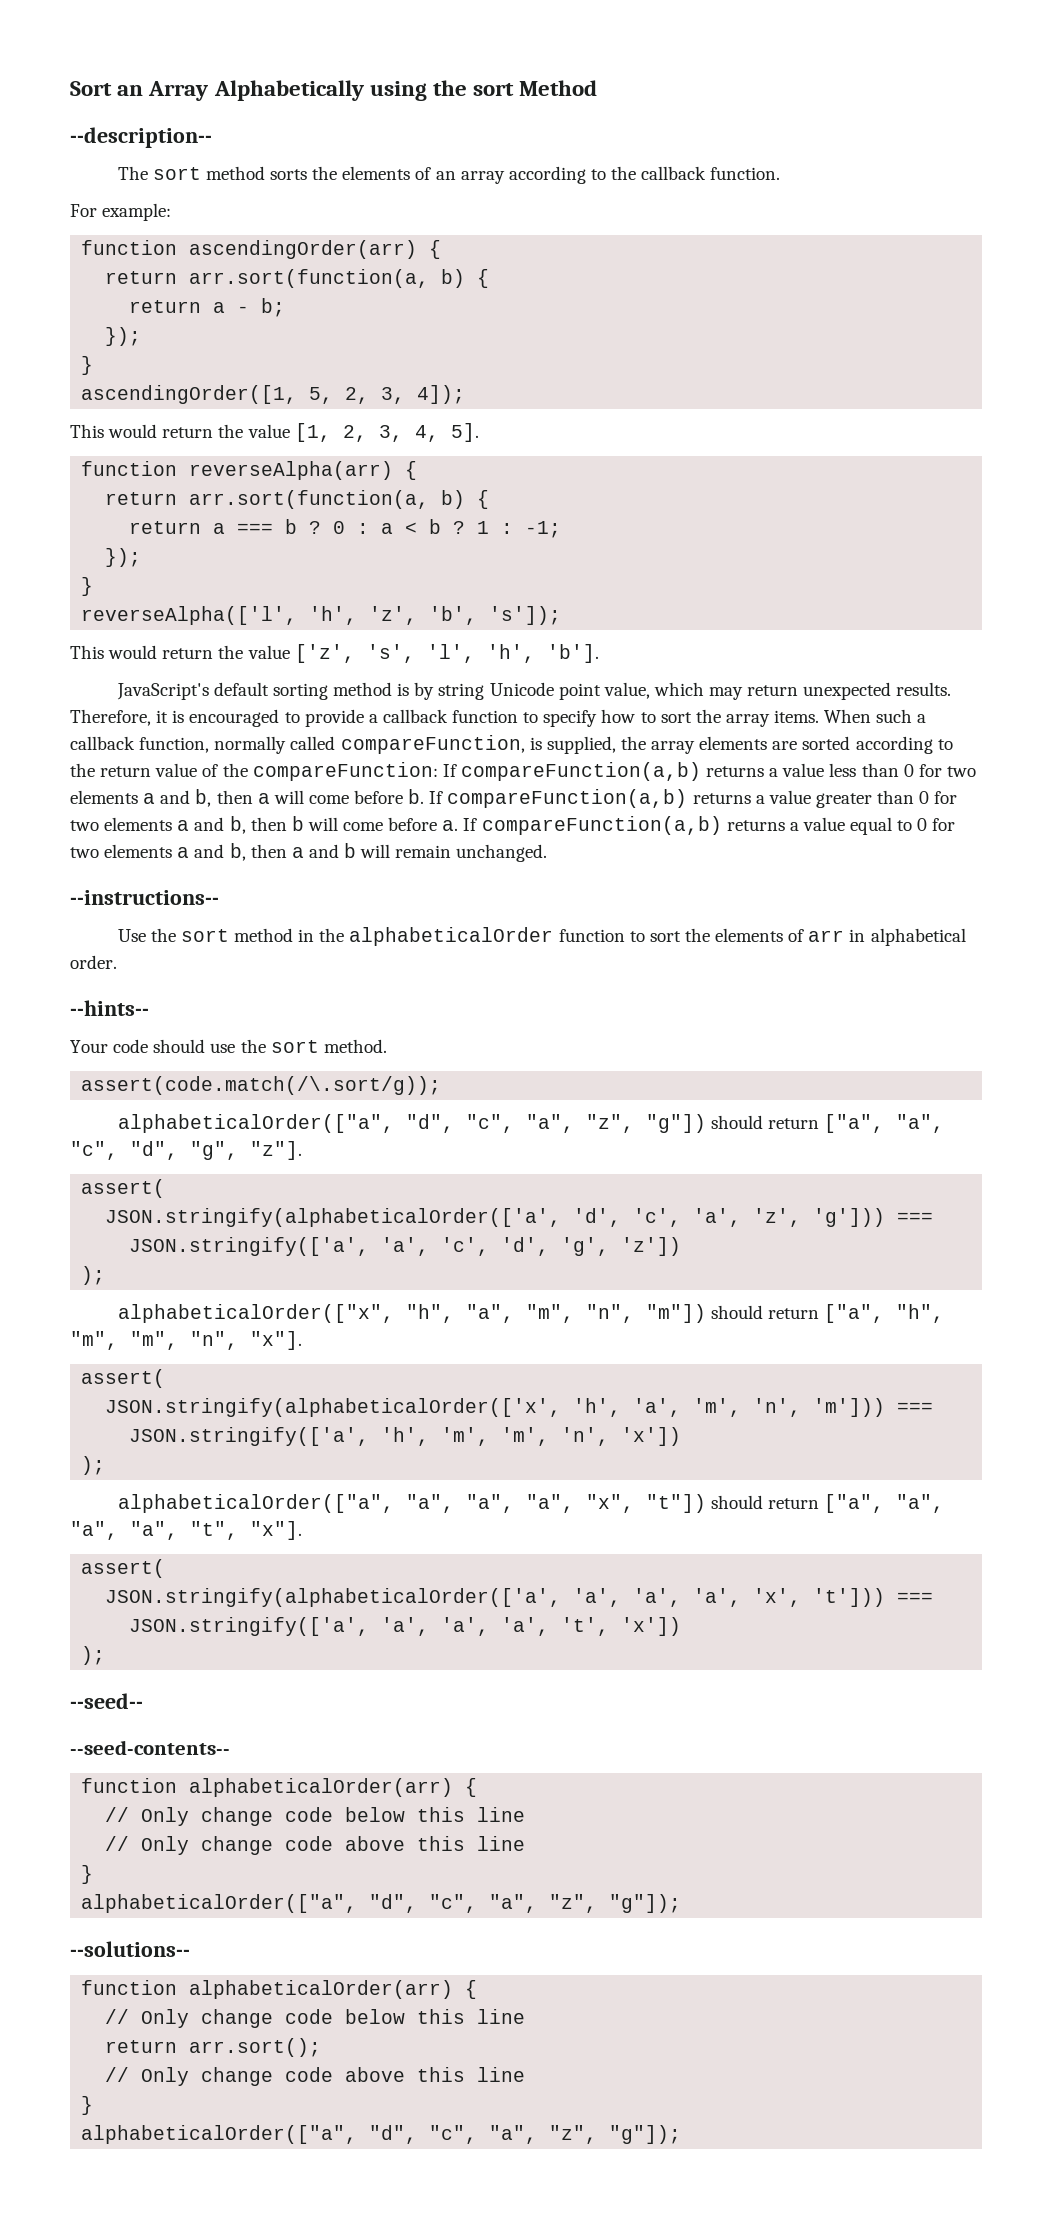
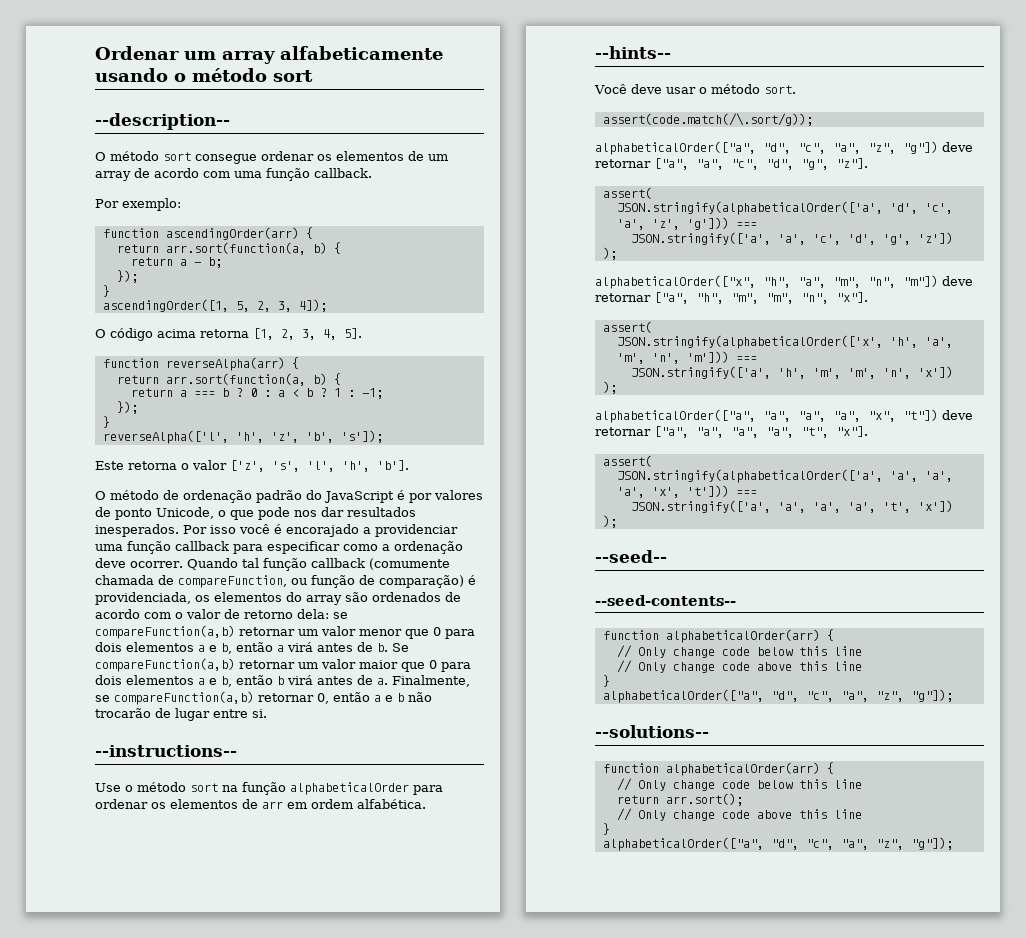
[70,80,598,101] Sort an Array Alphabetically using the sort Method -> [95,46,443,64] [95,68,313,82] Ordenar um array alfabeticamente usando o método sort
[117,166,781,184] [70,203,172,221] The sort method sorts the elements of an array according to the callback function. // For example: -> [95,151,448,164] [95,168,372,181] [95,198,181,211] O método sort consegue ordenar os elementos de um array de acordo com uma função callback. // Por exemplo:
[70,424,290,438] This would return the value -> [95,328,249,341] O código acima retorna
[70,645,290,659] This would return the value -> [95,460,227,470] Este retorna o valor
[116,682,952,700] [70,709,927,727] [70,735,953,754] [70,762,976,781] [70,789,958,808] [70,816,956,835] [70,843,548,862] [70,890,219,905] [117,927,966,946] [70,955,117,969] [70,1000,149,1016] [70,1039,387,1053] JavaScript's default sorting method is by string Unicode point value, which may return unexpected results. Therefore, it is encouraged to provide a callback function to specify how to sort the array items. When such a callback function, normally called compareFunction, is supplied, the array elements are sorted according to the return value of the compareFunction: If compareFunction(a,b) returns a value less than 0 for two elements a and b, then a will come before b. If compareFunction(a,b) returns a value greater than 0 for two elements a and b, then b will come before a. If compareFunction(a,b) returns a value equal to 0 for two elements a and b, then a and b will remain unchanged. // --instructions-- // Use the sort method in the alphabeticalOrder function to sort the elements of arr in alphabetical order. // --hints-- // Your code should use the sort method. -> [95,490,483,503] [95,507,416,520] [95,524,458,537] [95,541,463,554] [95,558,450,571] [95,575,476,588] [95,592,461,605] [95,609,348,619] [95,625,475,639] [95,642,409,654] [95,658,471,672] [95,675,470,687] [95,691,432,705] [95,708,267,721] [95,745,237,757] [95,782,443,795] [95,799,426,809] [595,46,671,59] [594,84,796,94] O método de ordenação padrão do JavaScript é por valores de ponto Unicode, o que pode nos dar resultados inesperados. Por isso você é encorajado a providenciar uma função callback para especificar como a ordenação deve ocorrer. Quando tal função callback (comumente chamada de compareFunction, ou função de comparação) é providenciada, os elementos do array são ordenados de acordo com o valor de retorno dela: se compareFunction(a,b) retornar um valor menor que 0 para dois elementos a e b, então a virá antes de b. Se compareFunction(a,b) retornar um valor maior que 0 para dois elementos a e b, então b virá antes de a. Finalmente, se compareFunction(a,b) retornar 0, então a e b não trocarão de lugar entre si. // --instructions-- // Use o método sort na função alphabeticalOrder para ordenar os elementos de arr em ordem alfabética. // --hints-- // Você deve usar o método sort.
[710,1115,819,1129] should return -> [942,142,973,152] [595,159,651,168] deve retornar
[710,1305,819,1319] should return -> [942,276,973,286] [595,293,651,302] deve retornar
[710,1495,819,1509] should return -> [942,410,973,420] [595,427,651,436] deve retornar

